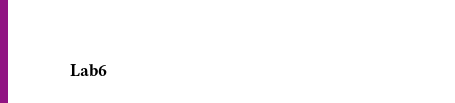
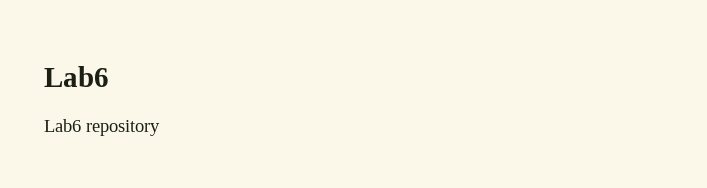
[70,64,107,77] Lab6 -> [44,66,109,87] [44,119,160,136] Lab6 // Lab6 repository

